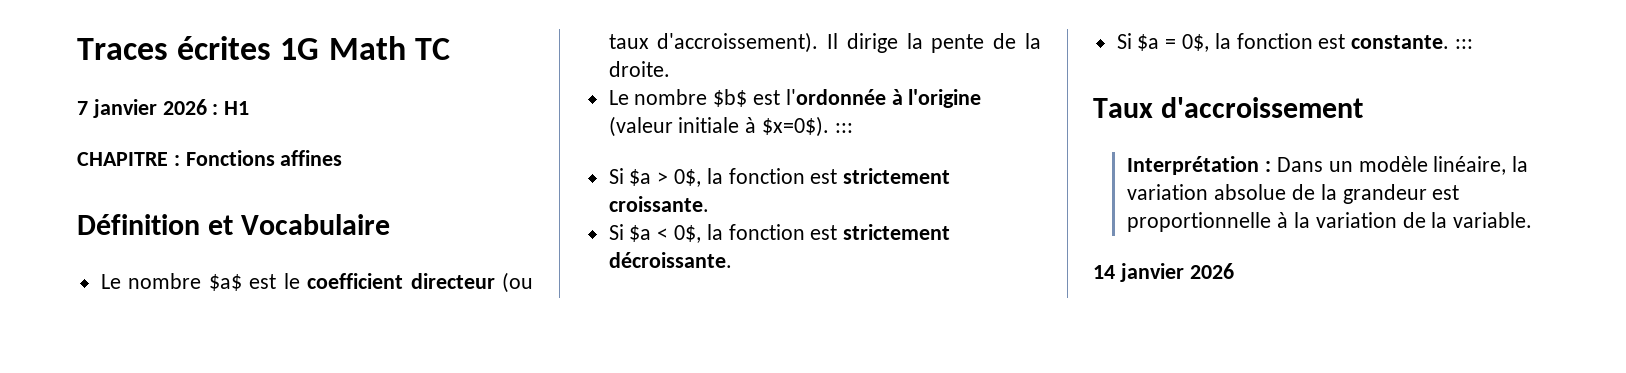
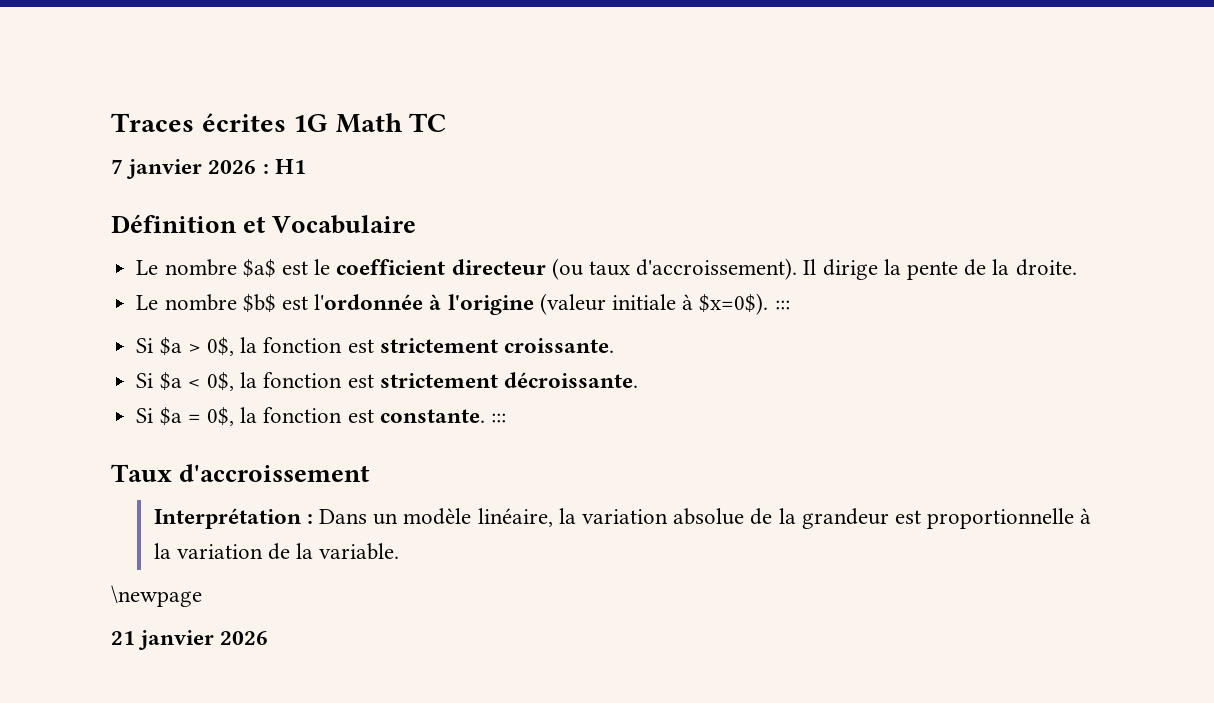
[77,150,343,166] // CHAPITRE : Fonctions affines -> (306, 166) none
[1093,265,1115,279] 14 -> [111,585,202,607] [111,631,135,645] \newpage // 21

